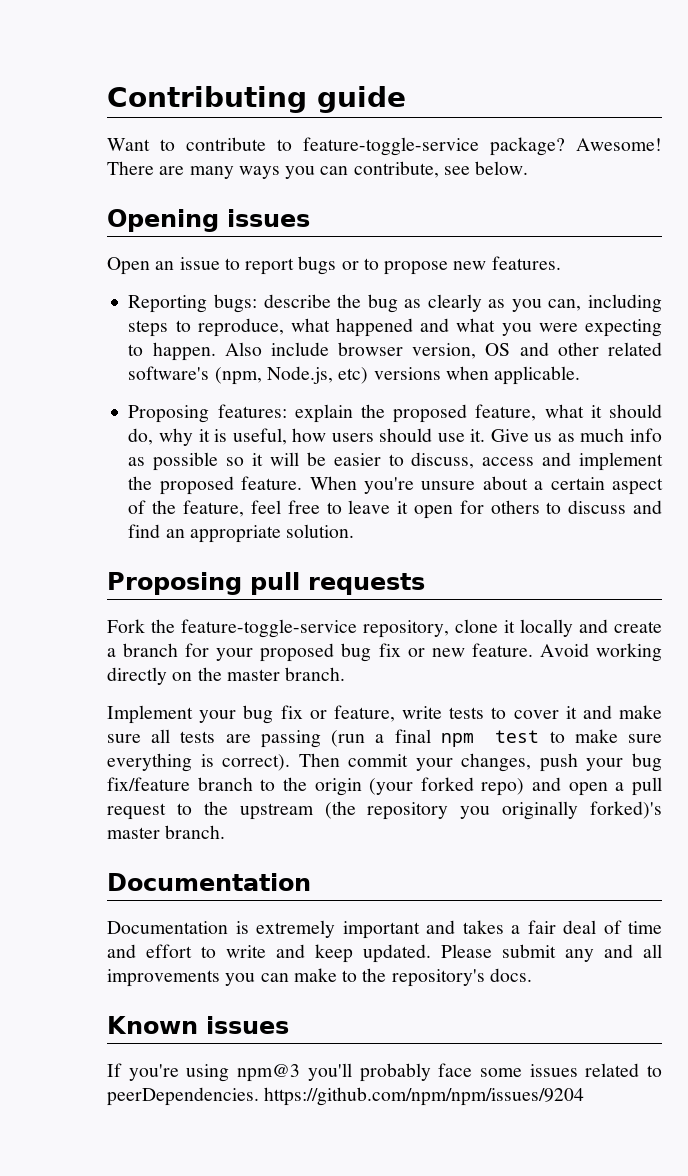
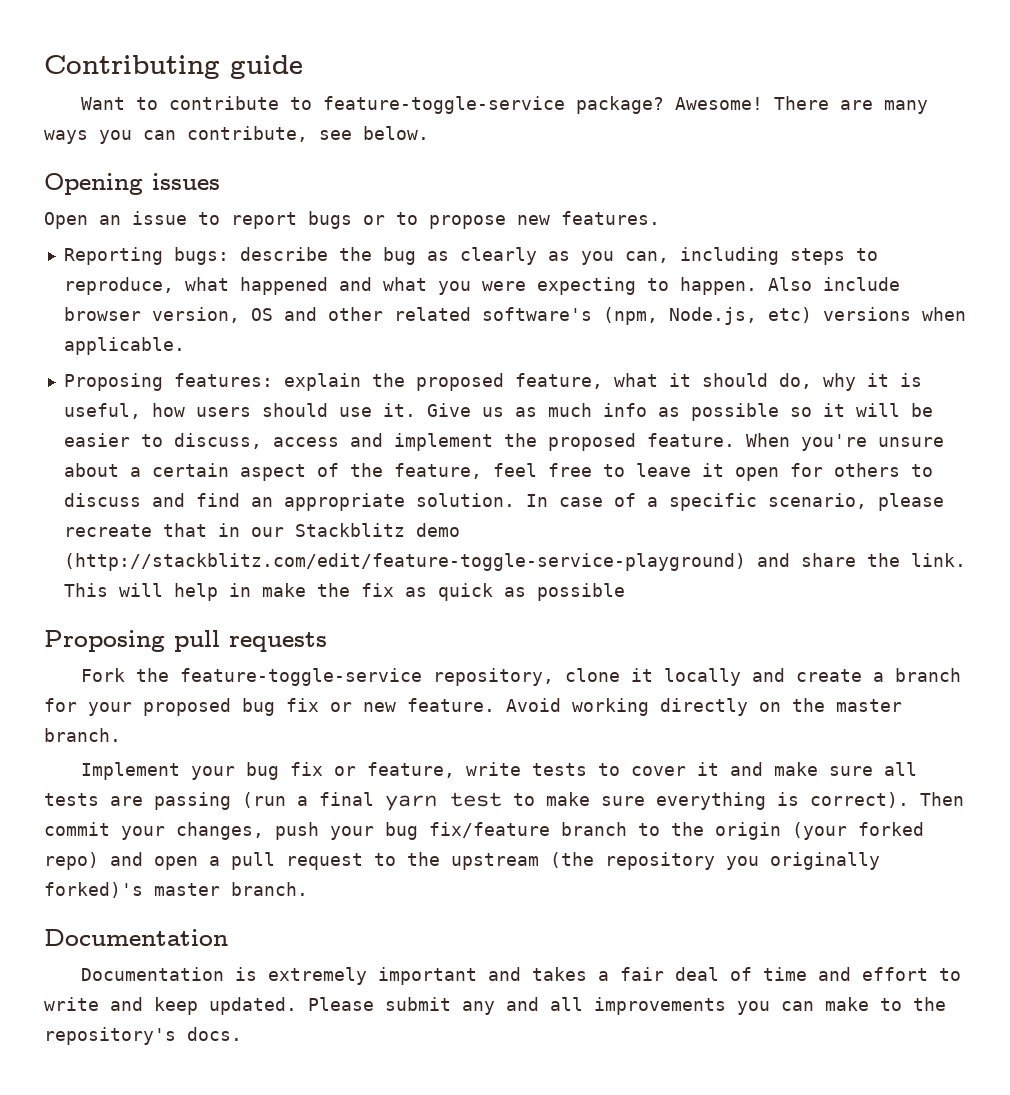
(355, 531) none -> [525,493,944,511] [63,523,460,537] [63,553,966,571] [63,583,625,601] In case of a specific scenario, please recreate that in our Stackblitz demo (http://stackblitz.com/edit/feature-toggle-service-playground) and share the link. This will help in make the fix as quick as possible
[440,733,474,747] npm -> [385,795,437,811] yarn
[107,1016,289,1034] [107,1063,662,1082] [107,1087,585,1106] // Known issues // If you're using npm@3 you'll probably face some issues related to peerDependencies. https://github.com/npm/npm/issues/9204 -> (242, 1034) none

